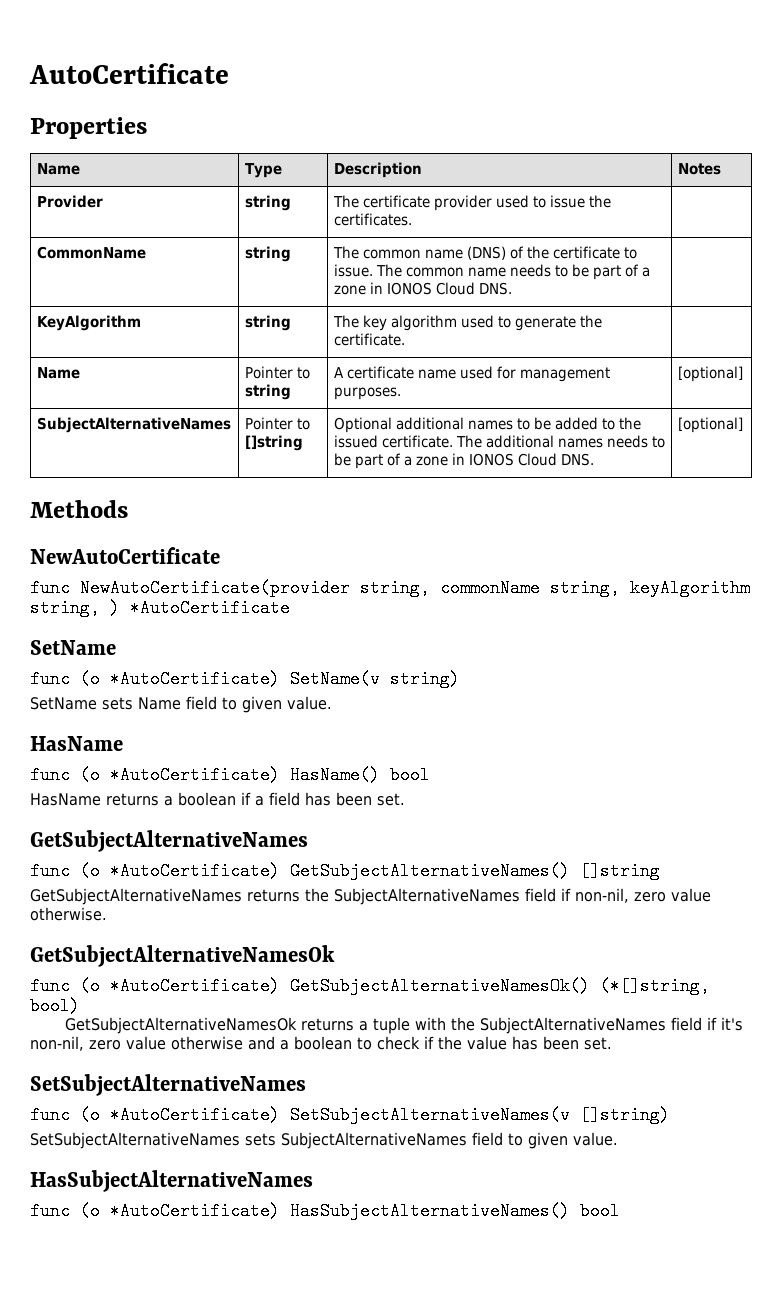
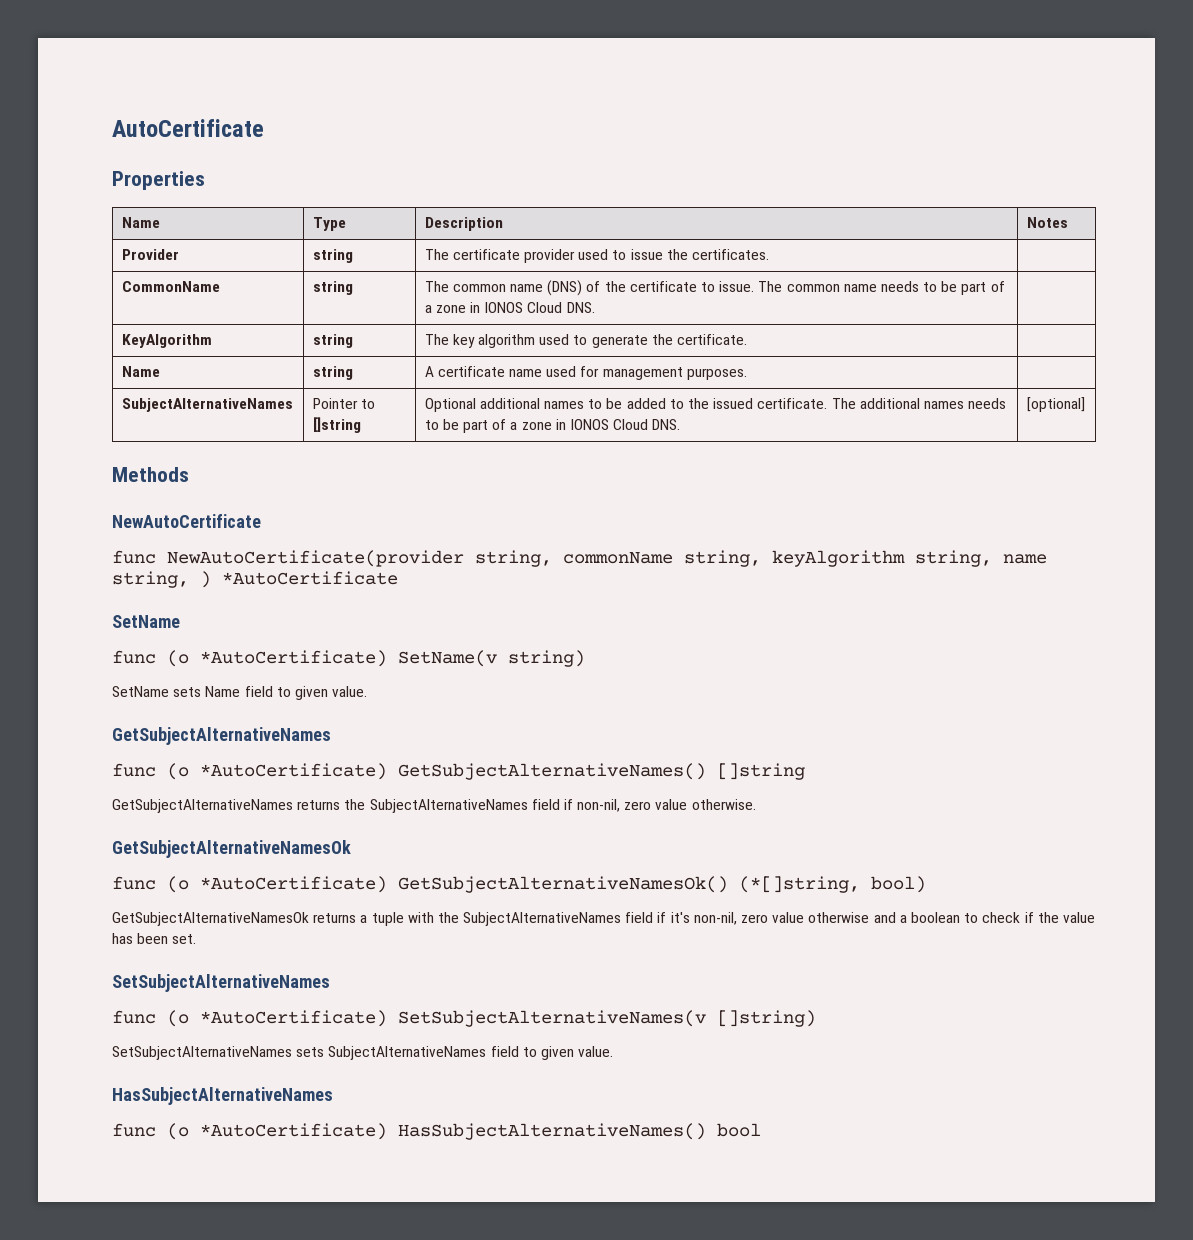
[244,366,310,379] Pointer to -> (160, 371) none
[677,366,743,382] [optional] -> (747, 374) none
(100, 608) none -> [1003,554,1047,564] [112,571,189,588] name string,
[30,736,123,751] [30,766,430,784] [30,792,405,806] // HasName // func (o *AutoCertificate) HasName() bool // HasName returns a boolean if a field has been set. -> (368, 691) none

